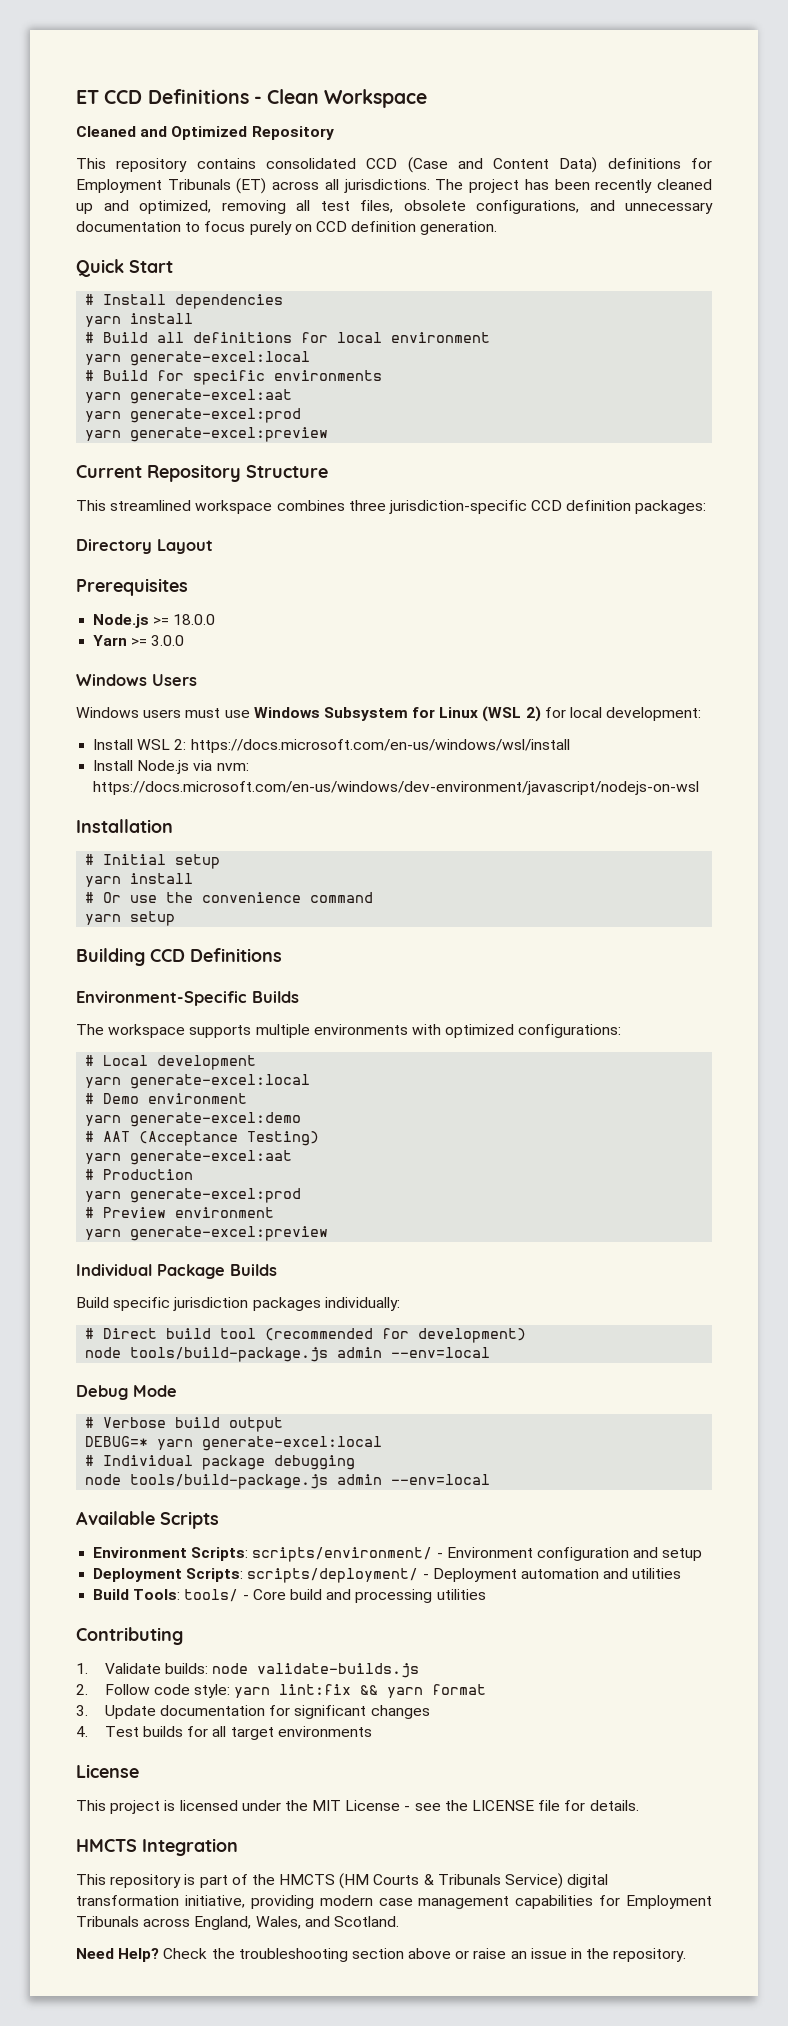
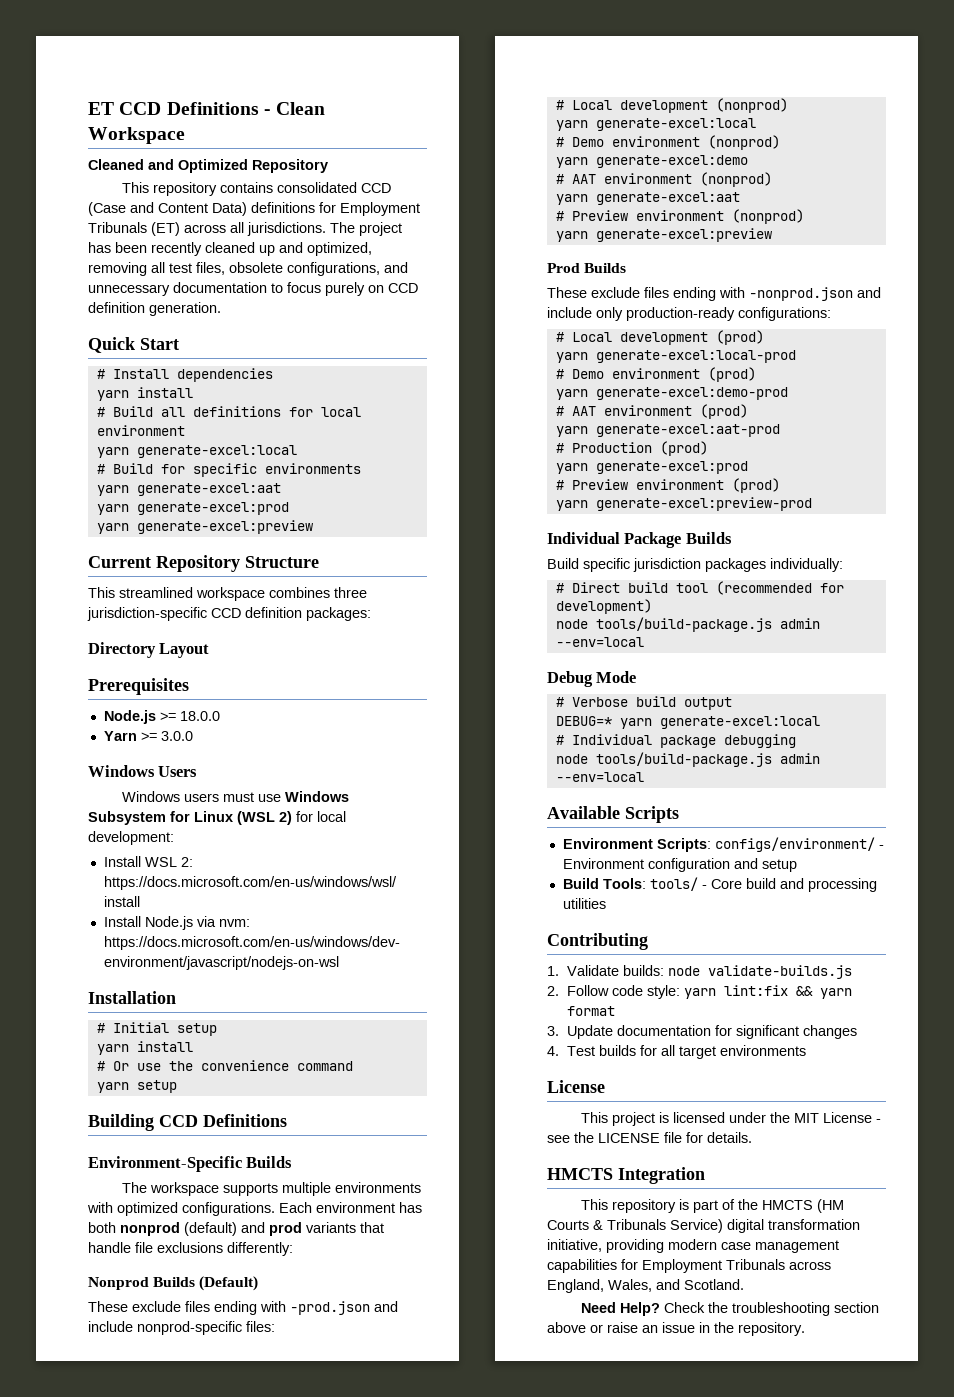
[518,1024,622,1038] [85,1055,257,1070] configurations: // # Local development -> [182,1202,422,1216] [88,1222,384,1236] [88,1242,293,1256] [88,1276,259,1291] [88,1301,398,1315] [88,1321,275,1335] [555,98,788,113] configurations. Each environment has both nonprod (default) and prod variants that handle file exclusions differently: // Nonprod Builds (Default) // These exclude files ending with -prod.json and include nonprod-specific files: // # Local development (nonprod)
(248, 1098) none -> [707,135,780,150] (nonprod)
[139,1131,320,1146] [85,1150,293,1165] (Acceptance Testing) // yarn generate-excel:aat -> [603,172,772,187] [555,192,740,205] [555,209,804,224] [555,228,772,242] [547,263,627,273] [547,287,881,301] [547,307,831,321] [555,330,764,345] [555,350,796,363] [555,367,756,382] [555,387,788,400] [555,404,748,419] [555,424,780,437] environment (nonprod) // yarn generate-excel:aat // # Preview environment (nonprod) // yarn generate-excel:preview // Prod Builds // These exclude files ending with -nonprod.json and include only production-ready configurations: // # Local development (prod) // yarn generate-excel:local-prod // # Demo environment (prod) // yarn generate-excel:demo-prod // # AAT environment (prod) // yarn generate-excel:aat-prod
(194, 1174) none -> [659,441,708,456] (prod)
[85,1226,329,1241] // yarn generate-excel:preview -> [731,478,780,493] [555,497,812,511] (prod) // yarn generate-excel:preview-prod
[252,1547,433,1562] scripts/environment/ -> [714,837,875,852] configs/environment/
[93,1568,682,1583] // Deployment Scripts: scripts/deployment/ - Deployment automation and utilities -> (797, 865) none

